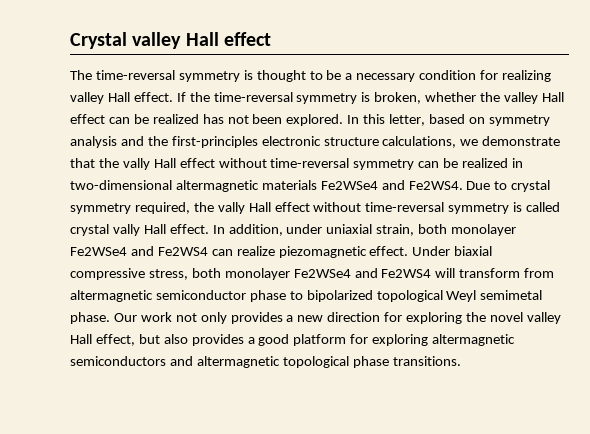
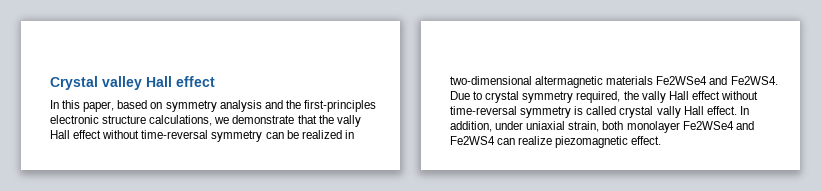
[70,70,552,82] [70,92,564,104] [70,114,344,126] The time-reversal symmetry is thought to be a necessary condition for realizing valley Hall effect. If the time-reversal symmetry is broken, whether the valley Hall effect can be realized has not been explored. -> (215, 81) none
[389,114,426,126] letter, -> [83,101,115,112] paper,
[412,246,493,256] [70,268,555,280] [70,290,543,302] [70,312,561,324] [70,334,516,346] [70,356,461,368] Under biaxial compressive stress, both monolayer Fe2WSe4 and Fe2WS4 will transform from altermagnetic semiconductor phase to bipolarized topological Weyl semimetal phase. Our work not only provides a new direction for exploring the novel valley Hall effect, but also provides a good platform for exploring altermagnetic semiconductors and altermagnetic topological phase transitions. -> (662, 140) none

